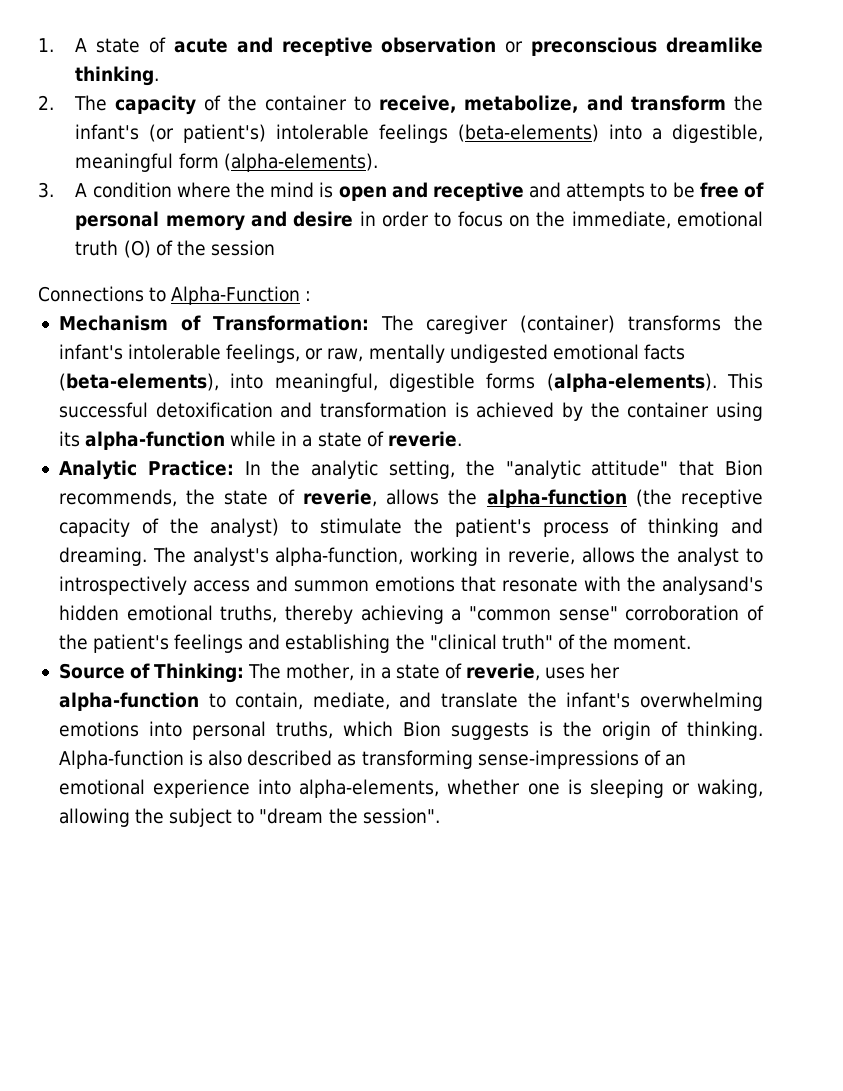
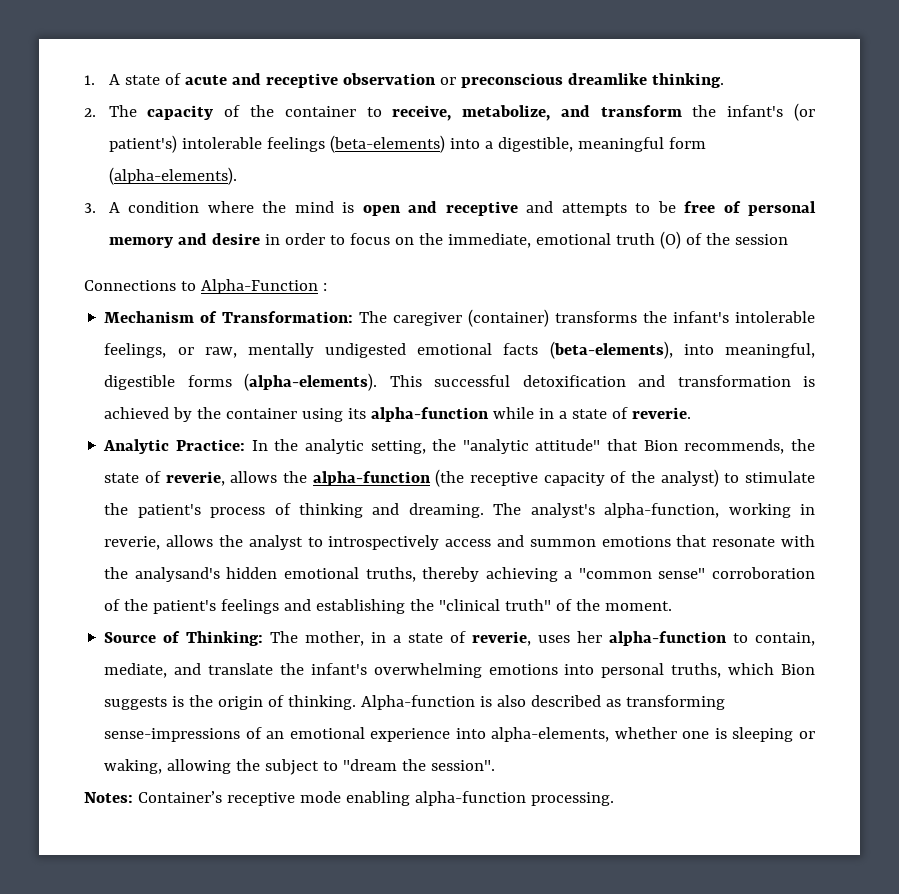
(440, 816) none -> [84,791,614,806] // Notes: Container’s receptive mode enabling alpha-function processing.

